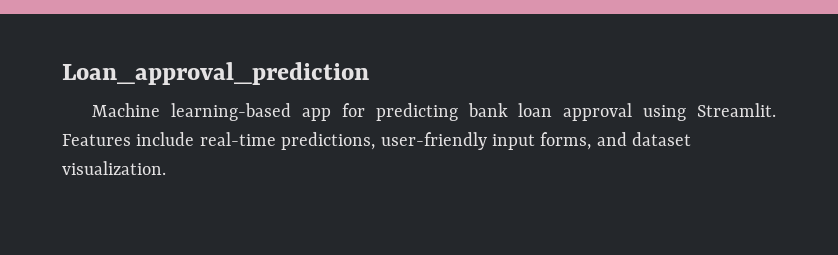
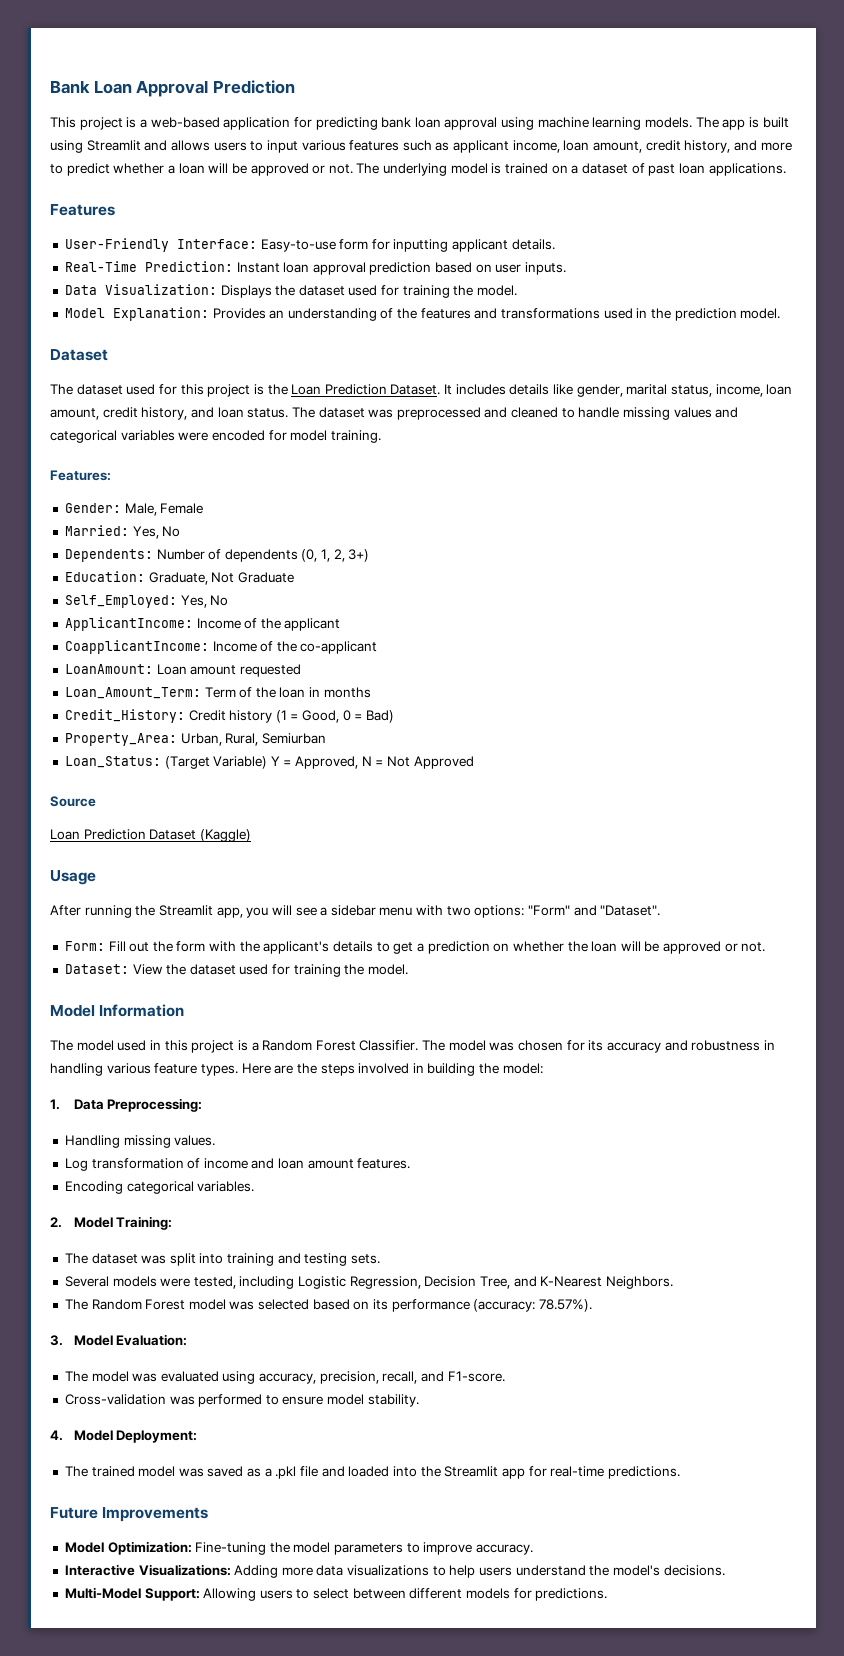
[62,62,369,85] [92,103,331,121] Loan_approval_prediction // Machine learning-based app -> [50,80,295,97] [50,117,291,130] Bank Loan Approval Prediction // This project is a web-based application
[696,103,776,117] [62,132,692,150] [62,161,166,175] Streamlit. Features include real-time predictions, user-friendly input forms, and dataset visualization. -> [537,117,789,130] [50,140,792,153] [50,163,786,176] [50,204,115,216] [64,238,555,252] [64,261,567,275] [64,284,518,298] [64,307,781,321] [50,349,108,361] [50,384,793,397] [50,407,739,420] [50,430,381,443] [50,470,111,481] [64,503,204,516] [64,525,181,539] [64,549,370,562] [64,571,294,585] [64,595,229,608] [64,617,341,631] [64,640,378,654] [64,664,301,677] [64,687,371,699] [64,709,395,723] [64,733,326,746] [64,756,474,769] [50,796,96,807] [50,829,251,842] [50,870,96,885] [50,905,661,918] [64,941,766,954] [64,964,409,977] [50,1004,185,1017] [50,1040,775,1053] [50,1063,543,1076] [50,1098,203,1112] [64,1135,216,1148] [64,1158,411,1171] [64,1181,255,1194] [50,1216,173,1230] [64,1253,381,1266] [64,1276,673,1289] [64,1299,592,1312] [50,1334,188,1346] [64,1371,505,1384] [64,1394,419,1407] [50,1430,198,1443] [64,1466,680,1479] [50,1507,209,1522] [64,1541,534,1555] [64,1564,725,1578] [64,1587,608,1601] machine learning models. The app is built using Streamlit and allows users to input various features such as applicant income, loan amount, credit history, and more to predict whether a loan will be approved or not. The underlying model is trained on a dataset of past loan applications. // Features // User-Friendly Interface: Easy-to-use form for inputting applicant details. // Real-Time Prediction: Instant loan approval prediction based on user inputs. // Data Visualization: Displays the dataset used for training the model. // Model Explanation: Provides an understanding of the features and transformations used in the prediction model. // Dataset // The dataset used for this project is the Loan Prediction Dataset. It includes details like gender, marital status, income, loan amount, credit history, and loan status. The dataset was preprocessed and cleaned to handle missing values and categorical variables were encoded for model training. // Features: // Gender: Male, Female // Married: Yes, No // Dependents: Number of dependents (0, 1, 2, 3+) // Education: Graduate, Not Graduate // Self_Employed: Yes, No // ApplicantIncome: Income of the applicant // CoapplicantIncome: Income of the co-applicant // LoanAmount: Loan amount requested // Loan_Amount_Term: Term of the loan in months // Credit_History: Credit history (1 = Good, 0 = Bad) // Property_Area: Urban, Rural, Semiurban // Loan_Status: (Target Variable) Y = Approved, N = Not Approved // Source // Loan Prediction Dataset (Kaggle) // Usage // After running the Streamlit app, you will see a sidebar menu with two options: "Form" and "Dataset". // Form: Fill out the form with the applicant's details to get a prediction on whether the loan will be approved or not. // Dataset: View the dataset used for training the model. // Model Information // The model used in this project is a Random Forest Classifier. The model was chosen for its accuracy and robustness in handling various feature types. Here are the steps involved in building the model: // 1. Data Preprocessing: // Handling missing values. // Log transformation of income and loan amount features. // Encoding categorical variables. // 2. Model Training: // The dataset was split into training and testing sets. // Several models were tested, including Logistic Regression, Decision Tree, and K-Nearest Neighbors. // The Random Forest model was selected based on its performance (accuracy: 78.57%). // 3. Model Evaluation: // The model was evaluated using accuracy, precision, recall, and F1-score. // Cross-validation was performed to ensure model stability. // 4. Model Deployment: // The trained model was saved as a .pkl file and loaded into the Streamlit app for real-time predictions. // Future Improvements // Model Optimization: Fine-tuning the model parameters to improve accuracy. // Interactive Visualizations: Adding more data visualizations to help users understand the model's decisions. // Multi-Model Support: Allowing users to select between different models for predictions.

